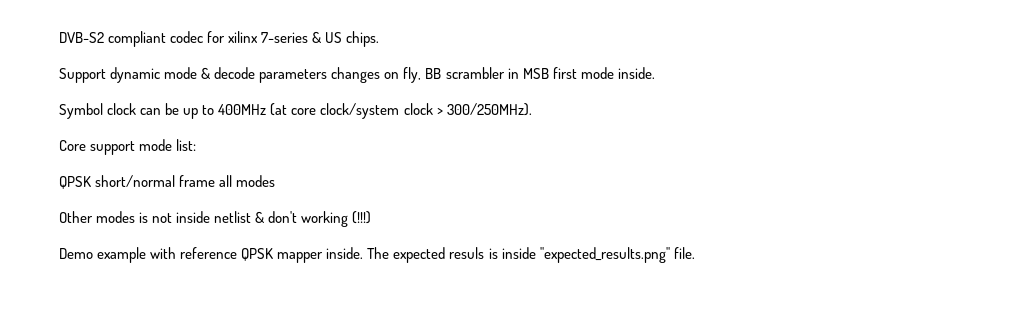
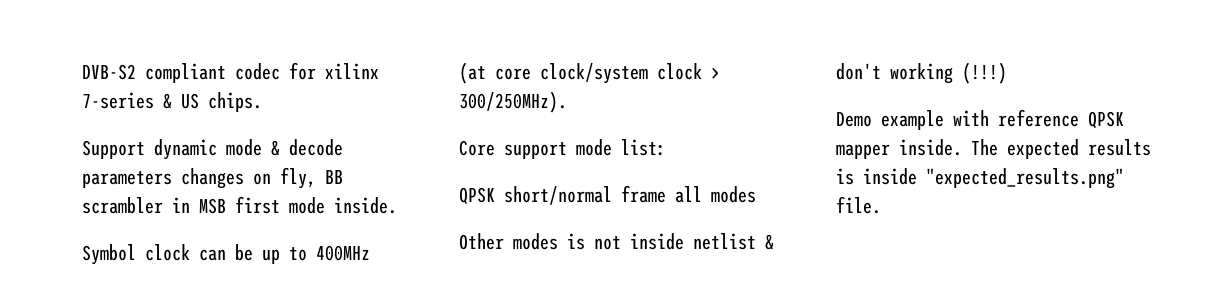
[449,247,485,259] resuls -> [1088,139,1151,156] results

